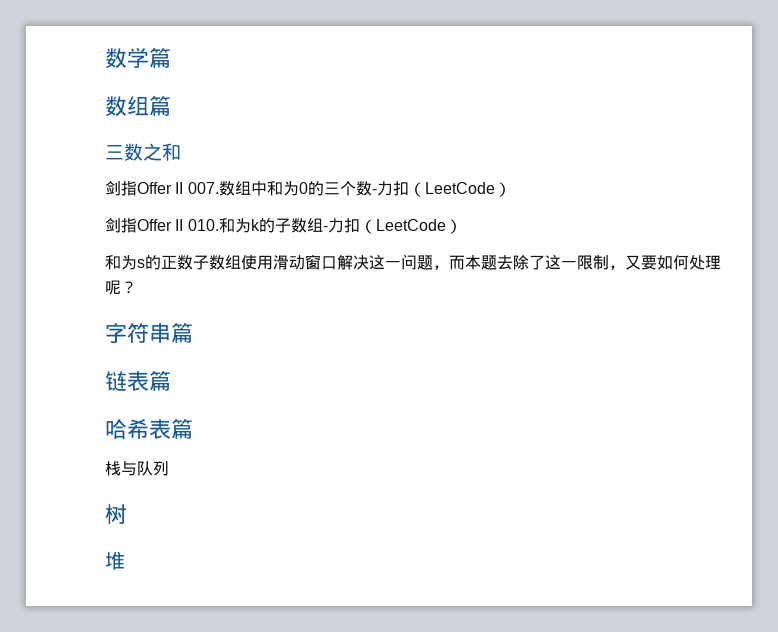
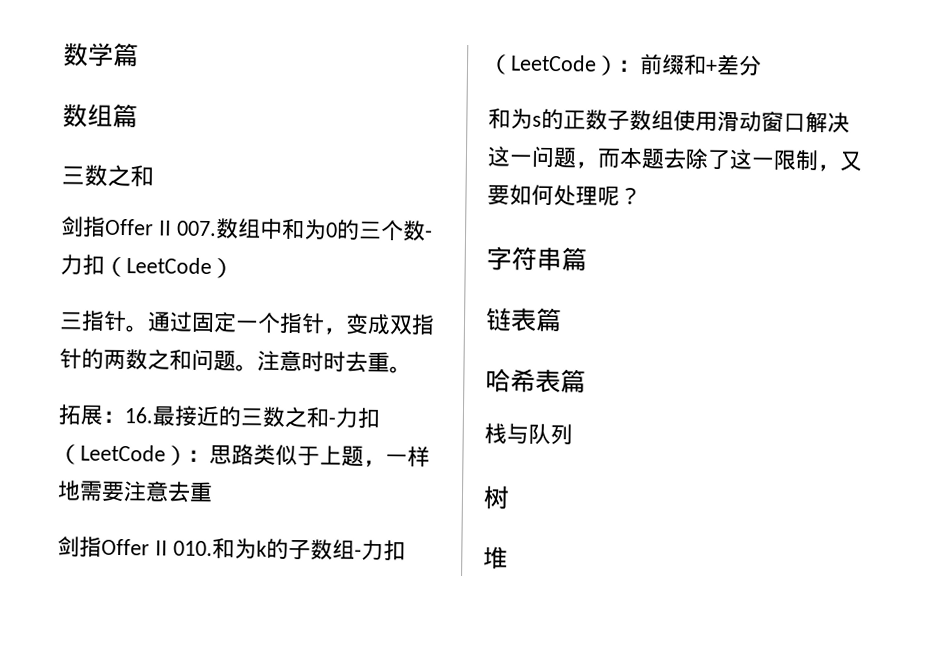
(511, 189) none -> [59,310,435,336] [59,348,412,374] [58,404,381,429] [58,444,430,468] [57,480,213,503] // 三指针。通过固定一个指针，变成双指针的两数之和问题。注意时时去重。 // 拓展：16.最接近的三数之和-力扣（LeetCode）：思路类似于上题，一样地需要注意去重
(462, 226) none -> [617,53,762,76] ：前缀和+差分

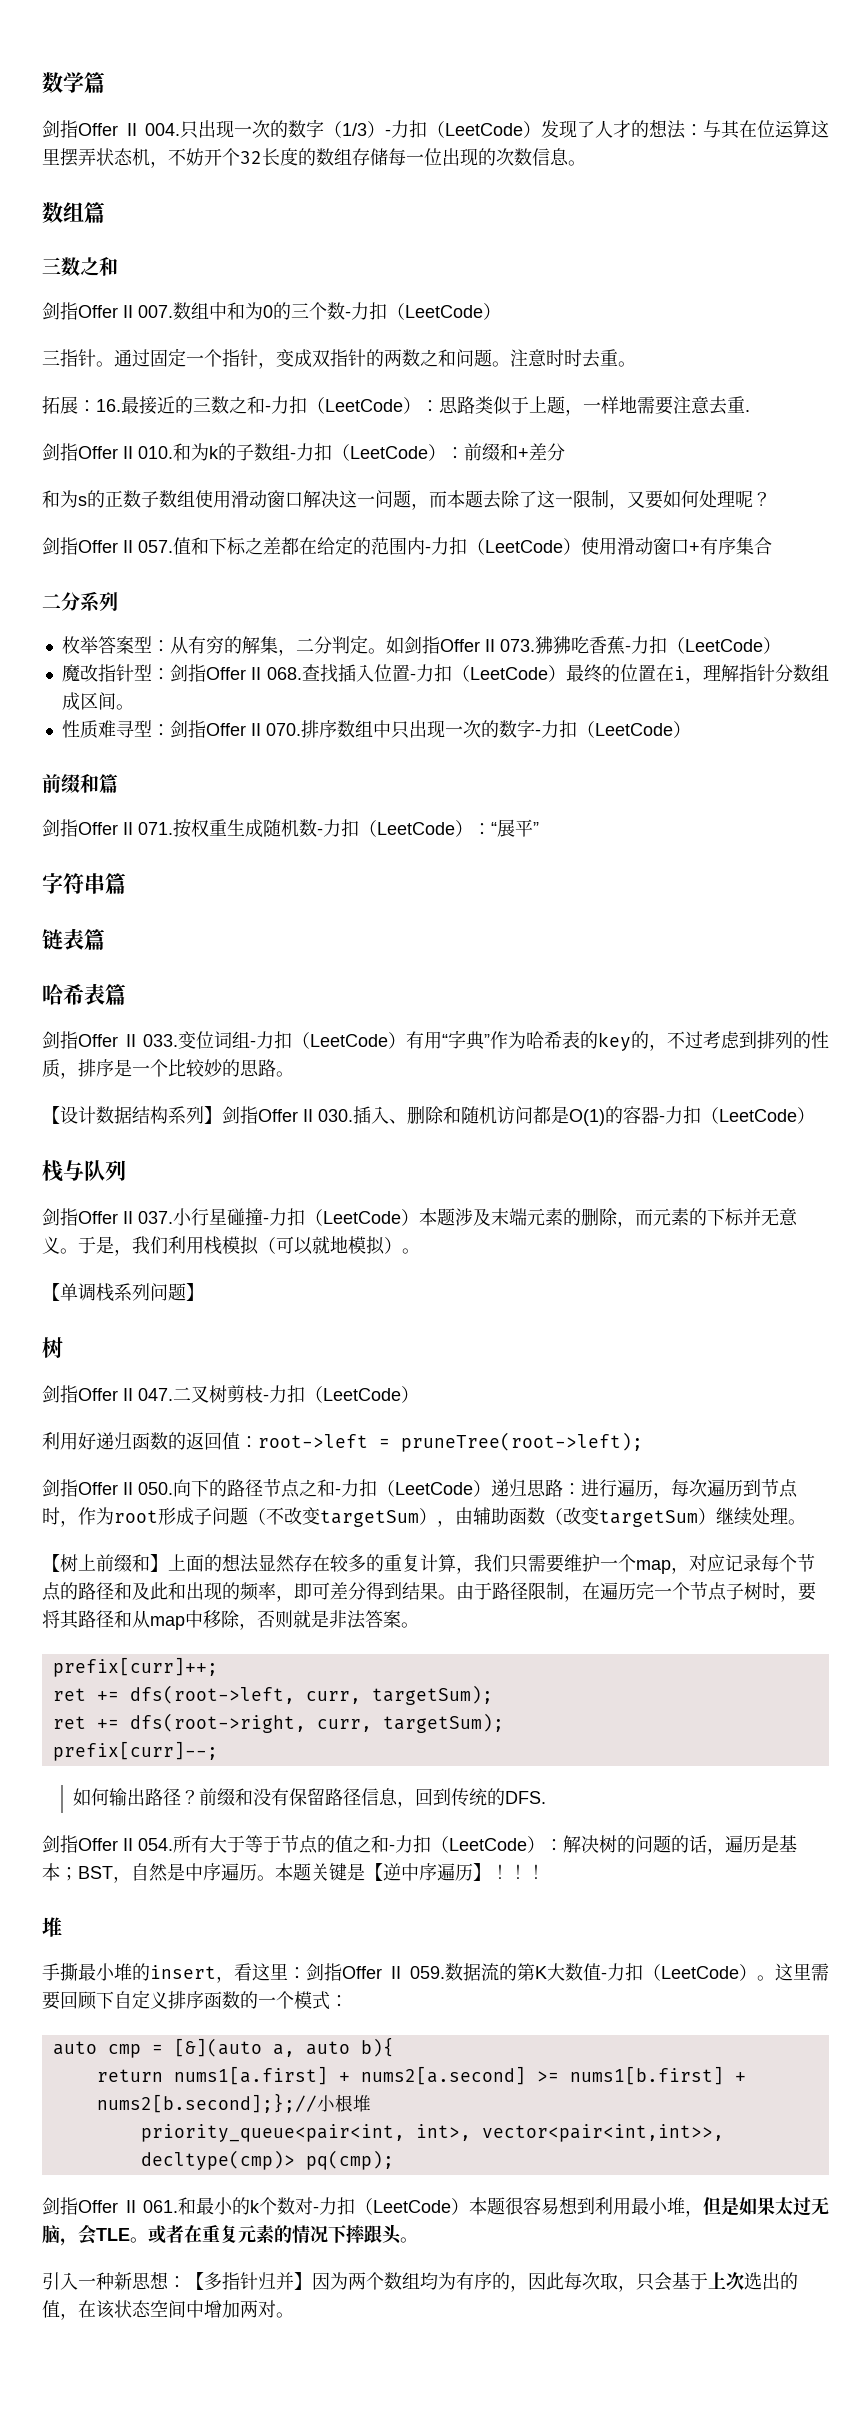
(139, 55) none -> [42,119,829,139] [42,148,586,168] // 剑指Offer II 004.只出现一次的数字（1/3）-力扣（LeetCode）发现了人才的想法：与其在位运算这里摆弄状态机，不妨开个32长度的数组存储每一位出现的次数信息。
(213, 492) none -> [745,410,750,412] .
(642, 196) none -> [42,536,772,555] [42,591,118,612] [61,635,781,656] [61,664,829,684] [61,692,134,710] [61,719,691,739] [42,774,118,793] [42,819,539,838] // 剑指Offer II 057.值和下标之差都在给定的范围内-力扣（LeetCode）使用滑动窗口+有序集合 // 二分系列 // 枚举答案型：从有穷的解集，二分判定。如剑指Offer II 073.狒狒吃香蕉-力扣（LeetCode） // 魔改指针型：剑指Offer II 068.查找插入位置-力扣（LeetCode）最终的位置在i，理解指针分数组成区间。 // 性质难寻型：剑指Offer II 070.排序数组中只出现一次的数字-力扣（LeetCode） // 前缀和篇 // 剑指Offer II 071.按权重生成随机数-力扣（LeetCode）：“展平”
[484,423,573,446] [483,485,510,510] [483,546,508,570] 栈与队列 // 树 // 堆 -> [42,1030,829,1051] [42,1059,294,1079] [42,1106,815,1126] [42,1160,126,1182] [42,1208,798,1228] [42,1236,420,1256] [42,1283,204,1302] [42,1337,63,1358] [42,1385,419,1403] [42,1432,643,1452] [42,1479,798,1499] [42,1507,806,1527] [42,1553,815,1574] [42,1581,816,1602] [42,1610,419,1630] [52,1657,218,1677] [52,1685,493,1705] [52,1713,504,1733] [52,1741,218,1761] [73,1788,547,1808] [42,1835,797,1855] [42,1863,545,1883] [42,1917,62,1937] [42,1963,829,1983] [42,1990,348,2010] [52,2037,394,2058] [96,2066,746,2085] [96,2093,371,2113] [140,2124,724,2142] [140,2150,394,2170] [42,2196,829,2217] [42,2224,418,2246] [42,2271,798,2292] [42,2300,294,2320] 剑指Offer II 033.变位词组-力扣（LeetCode）有用“字典”作为哈希表的key的，不过考虑到排列的性质，排序是一个比较妙的思路。 // 【设计数据结构系列】剑指Offer II 030.插入、删除和随机访问都是O(1)的容器-力扣（LeetCode） // 栈与队列 // 剑指Offer II 037.小行星碰撞-力扣（LeetCode）本题涉及末端元素的删除，而元素的下标并无意义。于是，我们利用栈模拟（可以就地模拟）。 // 【单调栈系列问题】 // 树 // 剑指Offer II 047.二叉树剪枝-力扣（LeetCode） // 利用好递归函数的返回值：root->left = pruneTree(root->left); // 剑指Offer II 050.向下的路径节点之和-力扣（LeetCode）递归思路：进行遍历，每次遍历到节点时，作为root形成子问题（不改变targetSum），由辅助函数（改变targetSum）继续处理。 // 【树上前缀和】上面的想法显然存在较多的重复计算，我们只需要维护一个map，对应记录每个节点的路径和及此和出现的频率，即可差分得到结果。由于路径限制，在遍历完一个节点子树时，要将其路径和从map中移除，否则就是非法答案。 // prefix[curr]++; // ret += dfs(root->left, curr, targetSum); // ret += dfs(root->right, curr, targetSum); // prefix[curr]--; // 如何输出路径？前缀和没有保留路径信息，回到传统的DFS. // 剑指Offer II 054.所有大于等于节点的值之和-力扣（LeetCode）：解决树的问题的话，遍历是基本；BST，自然是中序遍历。本题关键是【逆中序遍历】！！！ // 堆 // 手撕最小堆的insert，看这里：剑指Offer II 059.数据流的第K大数值-力扣（LeetCode）。这里需要回顾下自定义排序函数的一个模式： // auto cmp = [&](auto a, auto b){ // return nums1[a.first] + nums2[a.second] >= nums1[b.first] + nums2[b.second];};//小根堆 // priority_queue<pair<int, int>, vector<pair<int,int>>, decltype(cmp)> pq(cmp); // 剑指Offer II 061.和最小的k个数对-力扣（LeetCode）本题很容易想到利用最小堆，但是如果太过无脑，会TLE。或者在重复元素的情况下摔跟头。 // 引入一种新思想：【多指针归并】因为两个数组均为有序的，因此每次取，只会基于上次选出的值，在该状态空间中增加两对。

